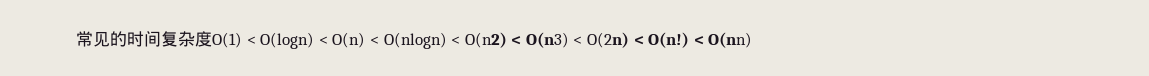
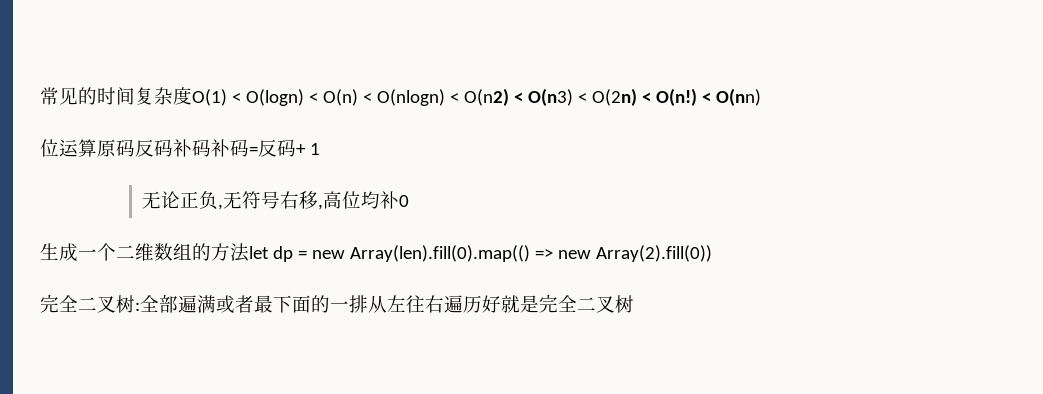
(753, 40) none -> [40,139,320,157] [141,191,409,210] [40,243,712,262] [40,294,634,313] // 位运算原码反码补码补码=反码+ 1 // 无论正负,无符号右移,高位均补0 // 生成一个二维数组的方法let dp = new Array(len).fill(0).map(() => new Array(2).fill(0)) // 完全二叉树:全部遍满或者最下面的一排从左往右遍历好就是完全二叉树

